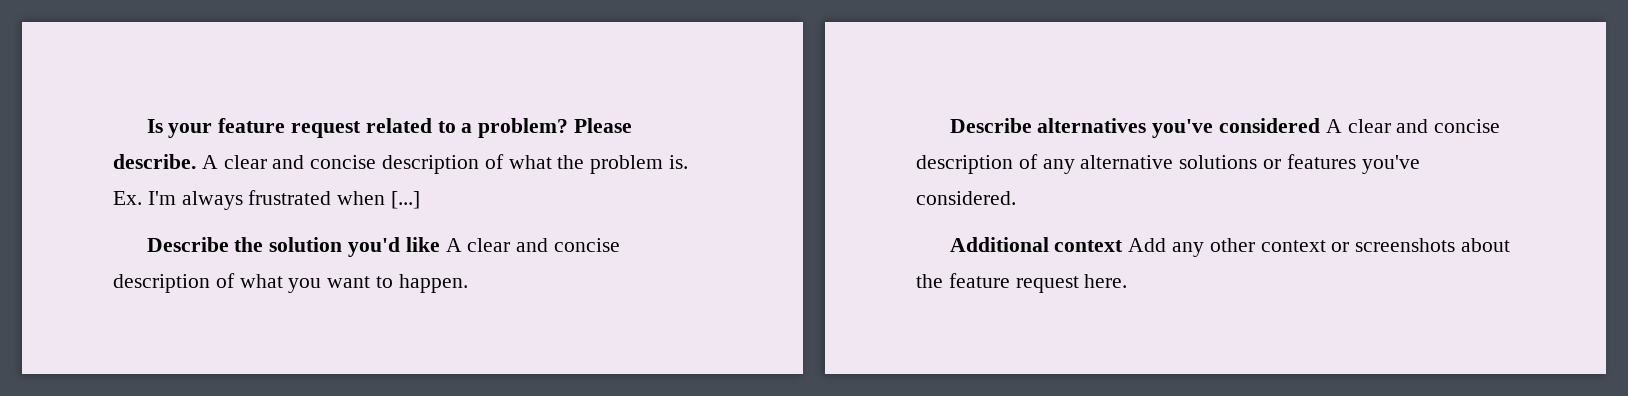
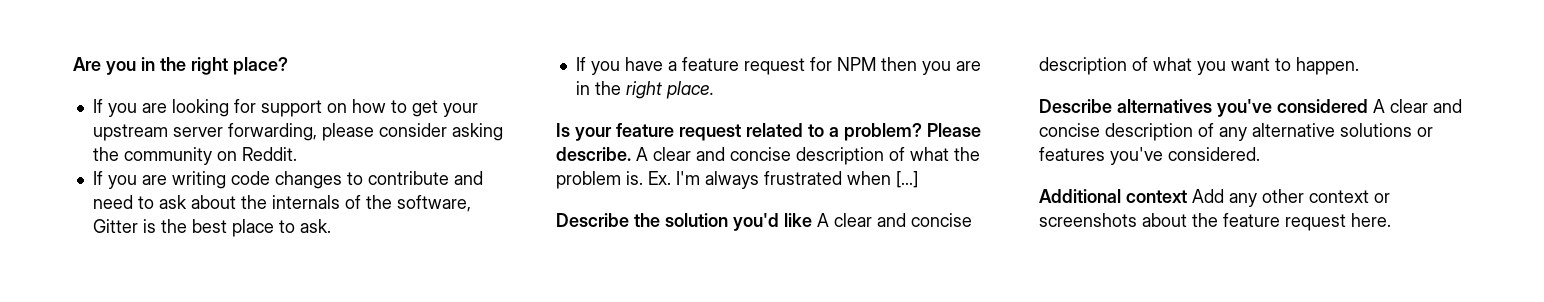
(146, 126) none -> [73,57,288,75] [92,99,478,117] [92,123,503,141] [92,147,297,165] [92,171,483,189] [92,195,471,212] [92,219,331,237] [575,57,981,75] [575,81,714,99] Are you in the right place? // If you are looking for support on how to get your upstream server forwarding, please consider asking the community on Reddit. // If you are writing code changes to contribute and need to ask about the internals of the software, Gitter is the best place to ask. // If you have a feature request for NPM then you are in the right place. //

